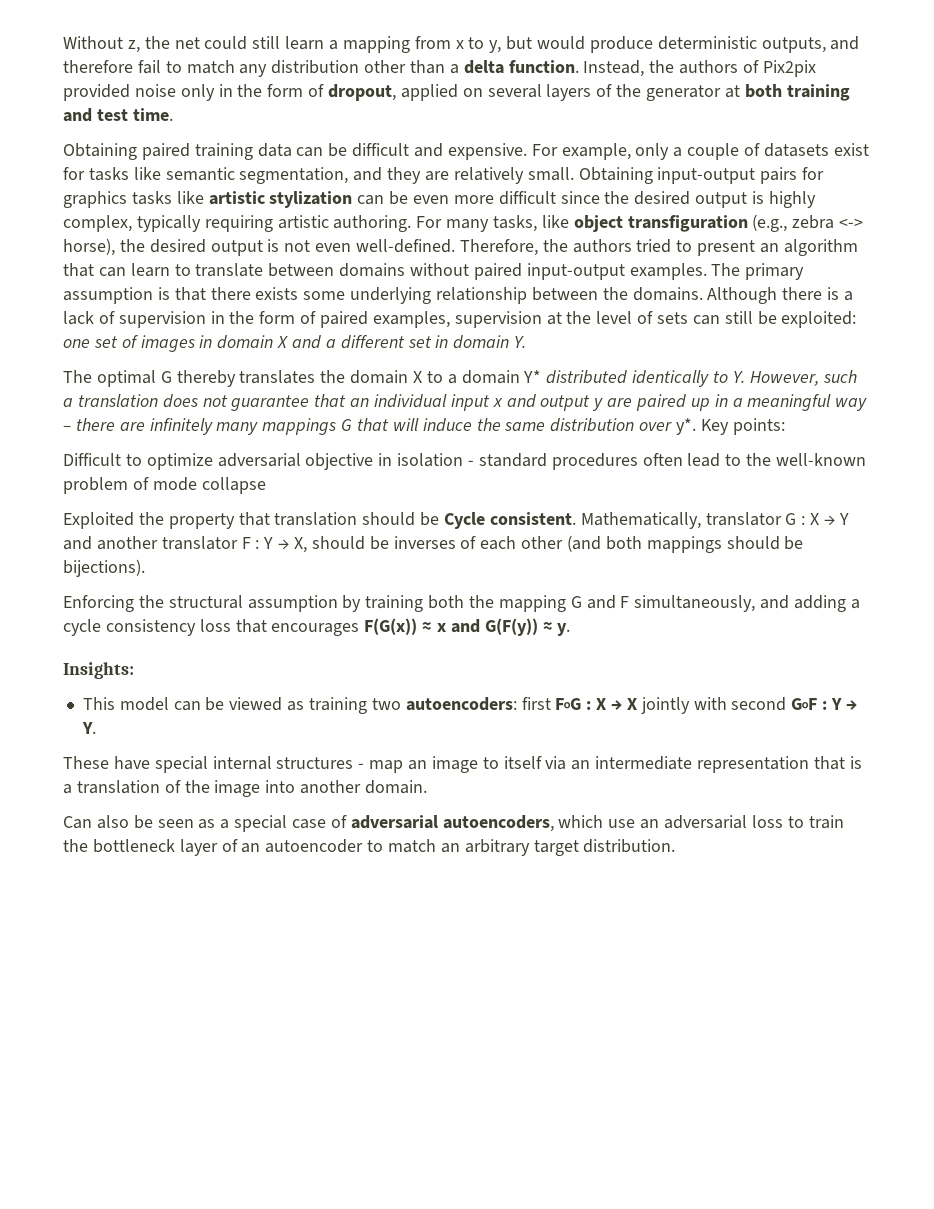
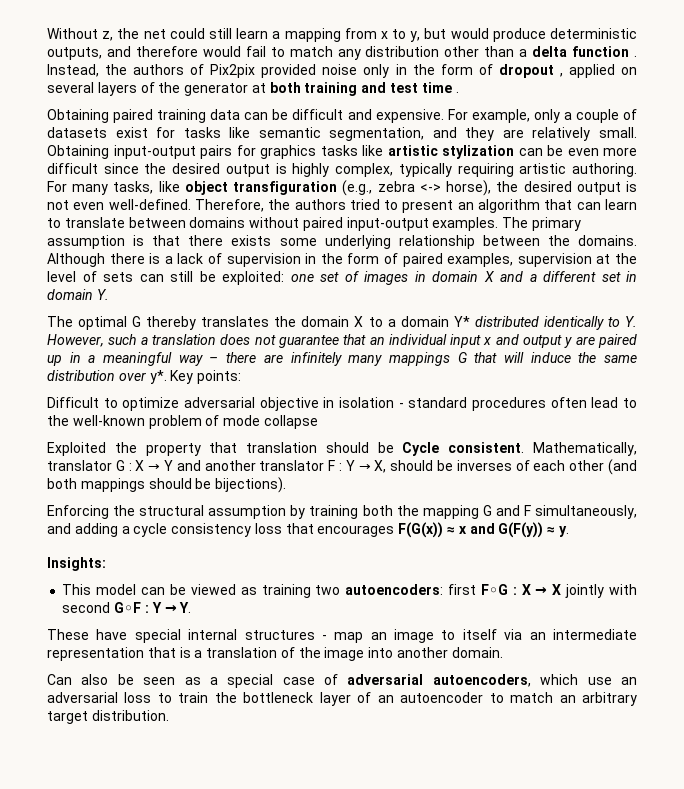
(133, 66) none -> [202,46,241,57] would
[508,60,579,73] function. -> [572,46,638,57] function .
[328,84,397,101] dropout, -> [498,64,563,78] dropout ,
[132,108,173,121] time. -> [421,82,459,93] time .

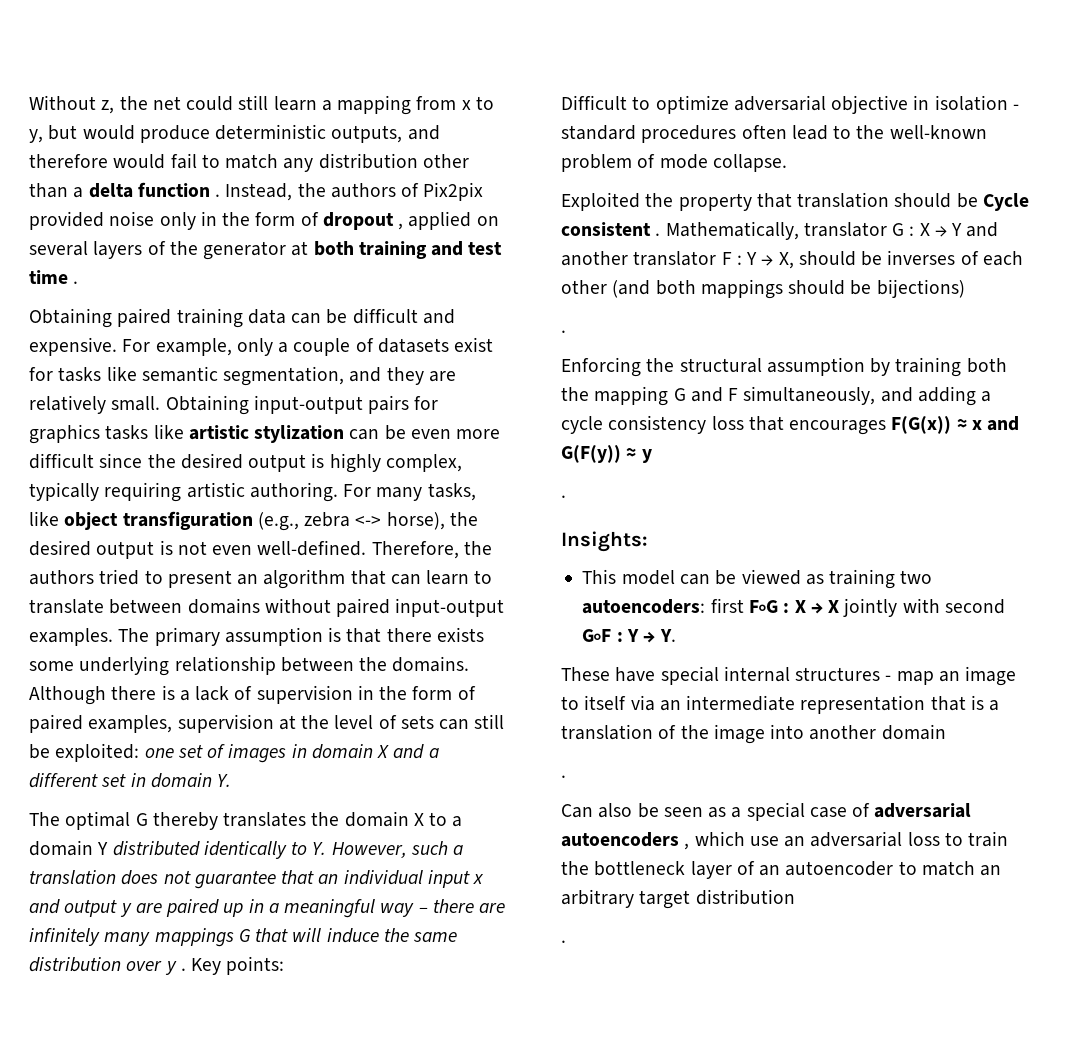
[453,316,470,327] Y* -> [97,842,109,855] Y
[149,370,167,384] y*. -> [164,961,186,975] y .
[263,415,318,429] collapse -> [712,154,787,172] collapse.
[448,442,525,453] consistent. -> [561,222,661,236] consistent .
[215,477,287,493] bijections). -> [876,279,965,298] [561,330,566,333] bijections) // .
[558,526,569,537] y. -> [641,449,652,463] [561,495,566,498] y // .
[451,647,503,658] domain. -> [881,724,946,740] [561,775,566,778] domain // .
[432,674,531,687] autoencoders, -> [561,832,690,850] autoencoders ,
[91,710,169,721] distribution. -> [695,889,795,905] [561,940,566,943] distribution // .

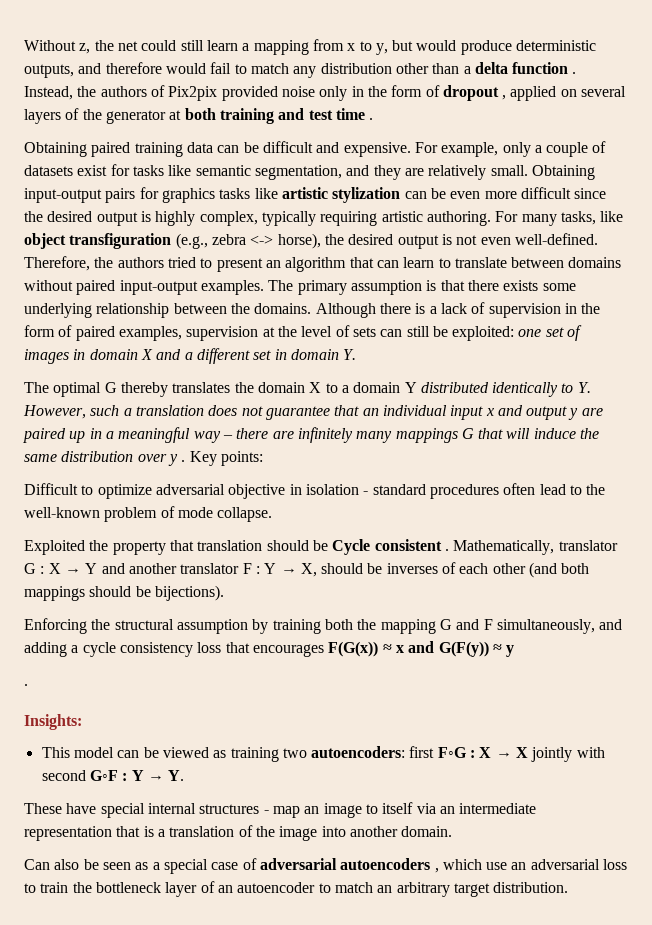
[876,279,965,298] [561,330,566,333] bijections) // . -> [154,585,224,601] bijections).
[881,724,946,740] [561,775,566,778] domain // . -> [401,826,453,837] domain.
[695,889,795,905] [561,940,566,943] distribution // . -> [493,882,569,893] distribution.

